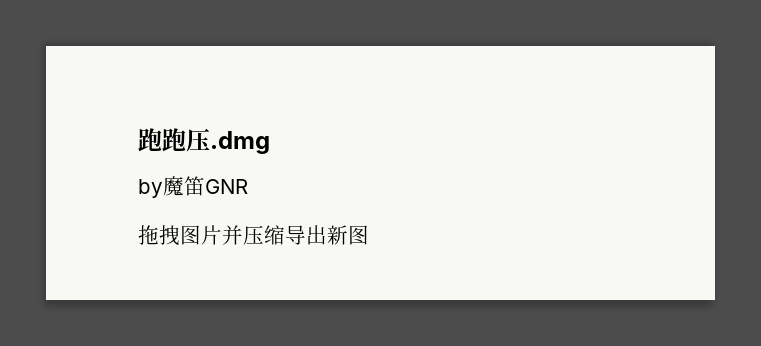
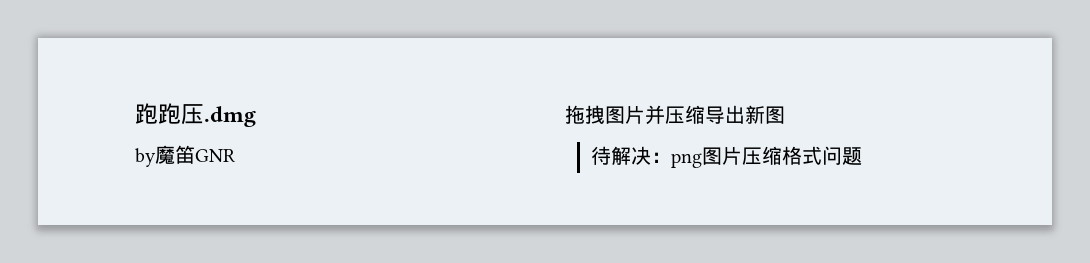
(369, 235) none -> [590,146,862,168] // 待解决：png图片压缩格式问题

